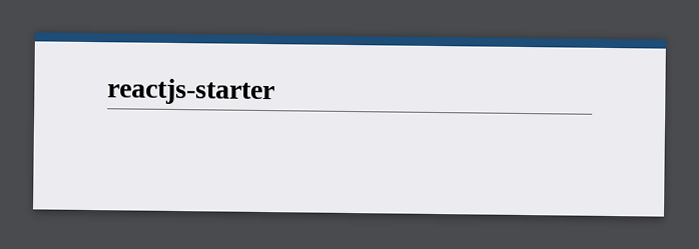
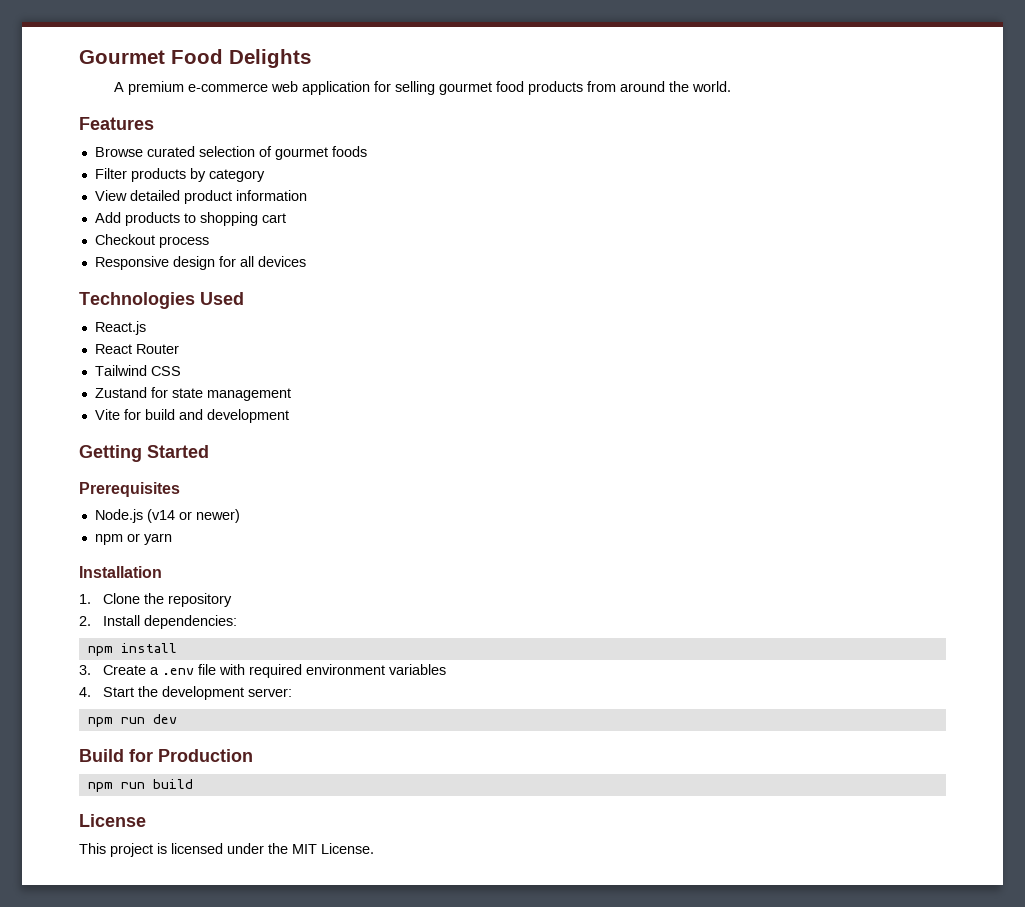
[107,78,275,106] reactjs-starter -> [79,49,311,68] [113,81,731,95] [79,117,154,130] [94,146,367,160] [94,168,265,182] [94,190,307,204] [94,212,286,226] [94,234,209,248] [94,256,306,270] [79,292,244,309] [94,321,146,335] [94,344,179,354] [94,365,181,376] [94,387,291,401] [94,409,289,423] [79,445,209,462] [79,482,180,497] [94,509,240,523] [94,533,172,545] [79,566,162,578] [79,593,232,607] [79,615,237,629] [87,643,177,656] [79,664,446,678] [79,686,292,700] [87,714,177,727] [79,749,253,762] [87,779,193,792] [79,814,146,827] [79,843,374,857] Gourmet Food Delights // A premium e-commerce web application for selling gourmet food products from around the world. // Features // Browse curated selection of gourmet foods // Filter products by category // View detailed product information // Add products to shopping cart // Checkout process // Responsive design for all devices // Technologies Used // React.js // React Router // Tailwind CSS // Zustand for state management // Vite for build and development // Getting Started // Prerequisites // Node.js (v14 or newer) // npm or yarn // Installation // 1. Clone the repository // 2. Install dependencies: // npm install // 3. Create a .env file with required environment variables // 4. Start the development server: // npm run dev // Build for Production // npm run build // License // This project is licensed under the MIT License.

